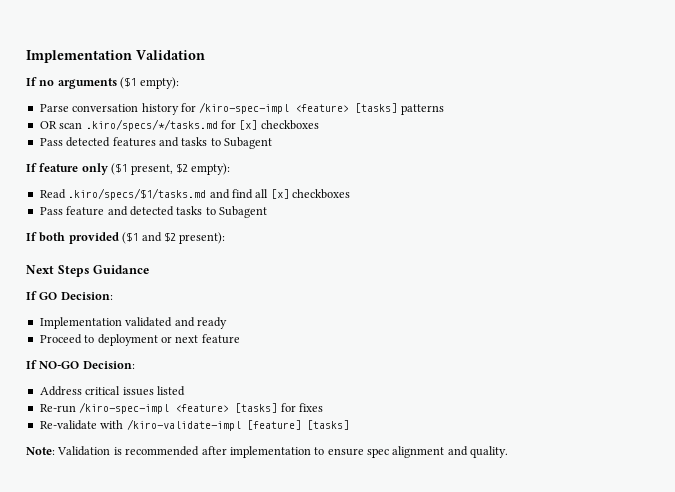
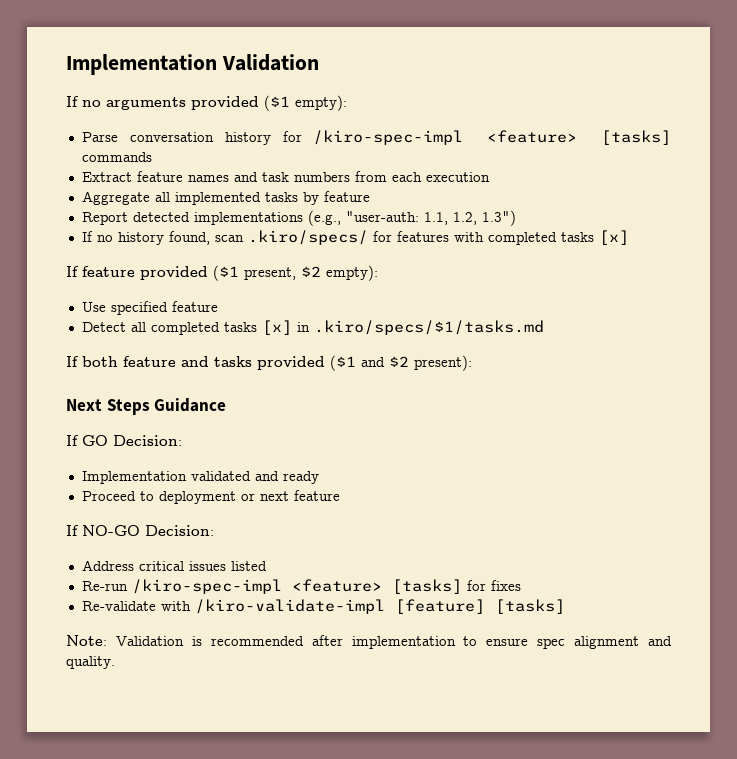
(117, 83) none -> [191,96,259,110] provided
[400,104,444,115] [39,119,319,131] [39,137,272,149] patterns // OR scan .kiro/specs/*/tasks.md for [x] checkboxes // Pass detected features and tasks to Subagent -> [81,152,152,162] [81,171,490,182] [81,191,370,205] [81,210,516,226] [81,230,629,245] commands // Extract feature names and task numbers from each execution // Aggregate all implemented tasks by feature // Report detected implementations (e.g., "user-auth: 1.1, 1.2, 1.3") // If no history found, scan .kiro/specs/ for features with completed tasks [x]
[81,163,108,175] only -> [140,266,208,280] provided
[39,188,350,200] [39,206,267,218] Read .kiro/specs/$1/tasks.md and find all [x] checkboxes // Pass feature and detected tasks to Subagent -> [81,301,218,315] [81,320,544,335] Use specified feature // Detect all completed tasks [x] in .kiro/specs/$1/tasks.md
(66, 237) none -> [123,356,252,367] feature and tasks

